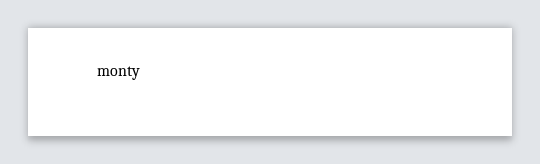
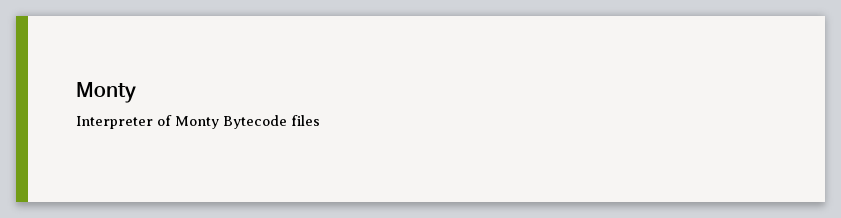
[97,66,140,80] monty -> [76,82,136,103] [76,115,320,129] Monty // Interpreter of Monty Bytecode files

